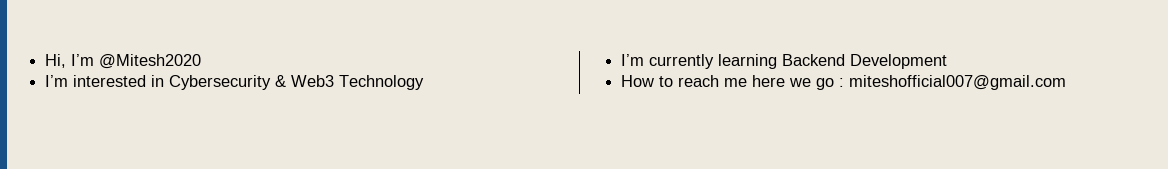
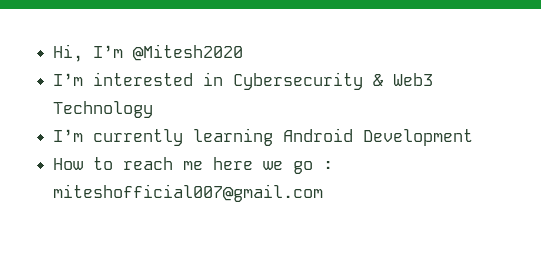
[782,54,846,66] Backend -> [283,128,354,142] Android

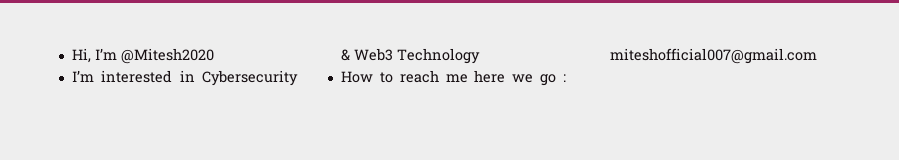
[53,128,474,146] // I’m currently learning Android Development -> (480, 56) none

